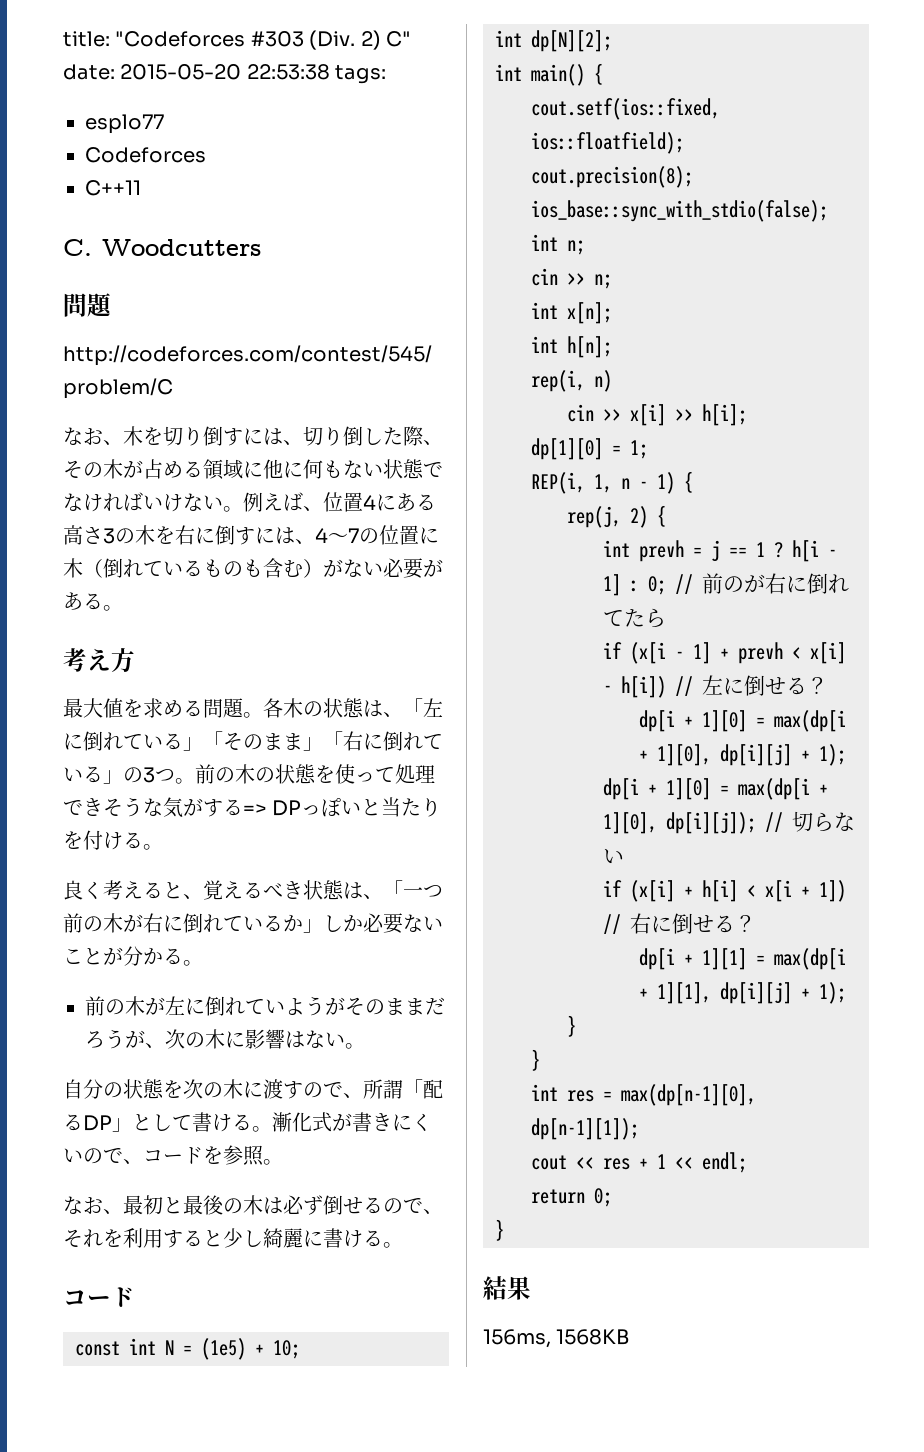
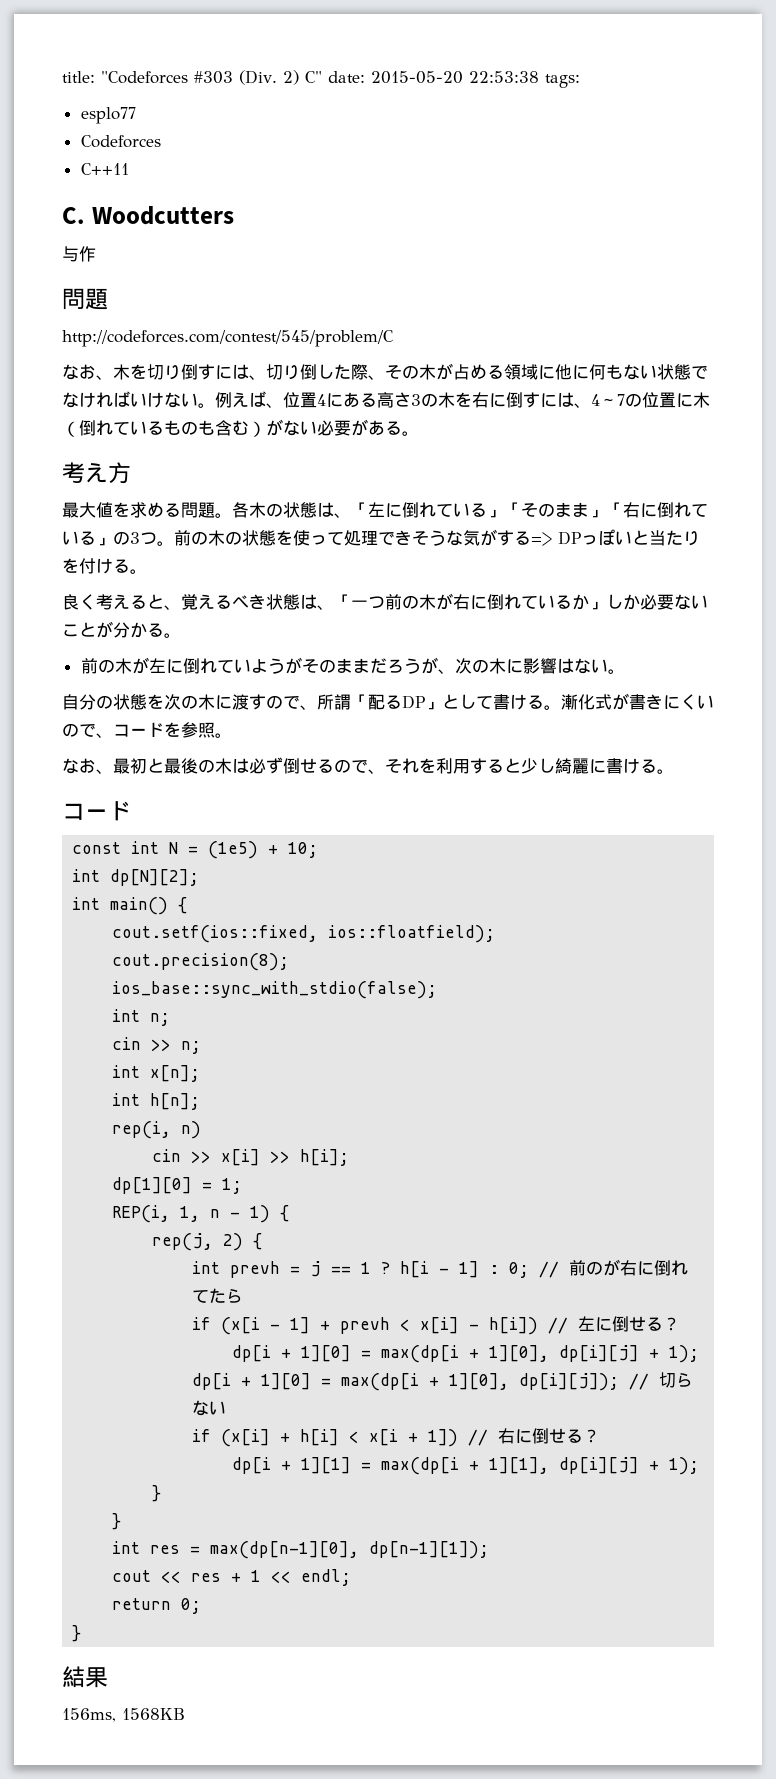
(261, 247) none -> [62,246,96,262] // 与作

